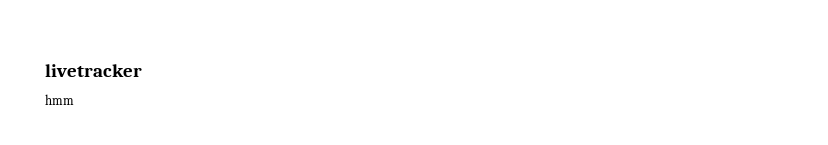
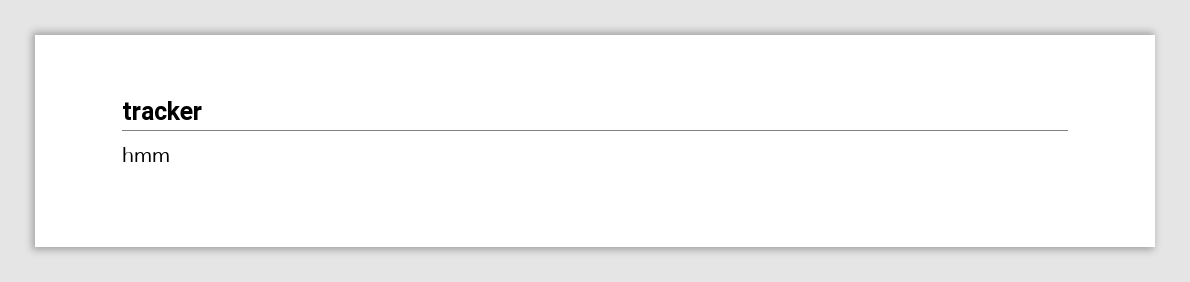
[45,64,142,77] livetracker -> [122,101,202,120] tracker

